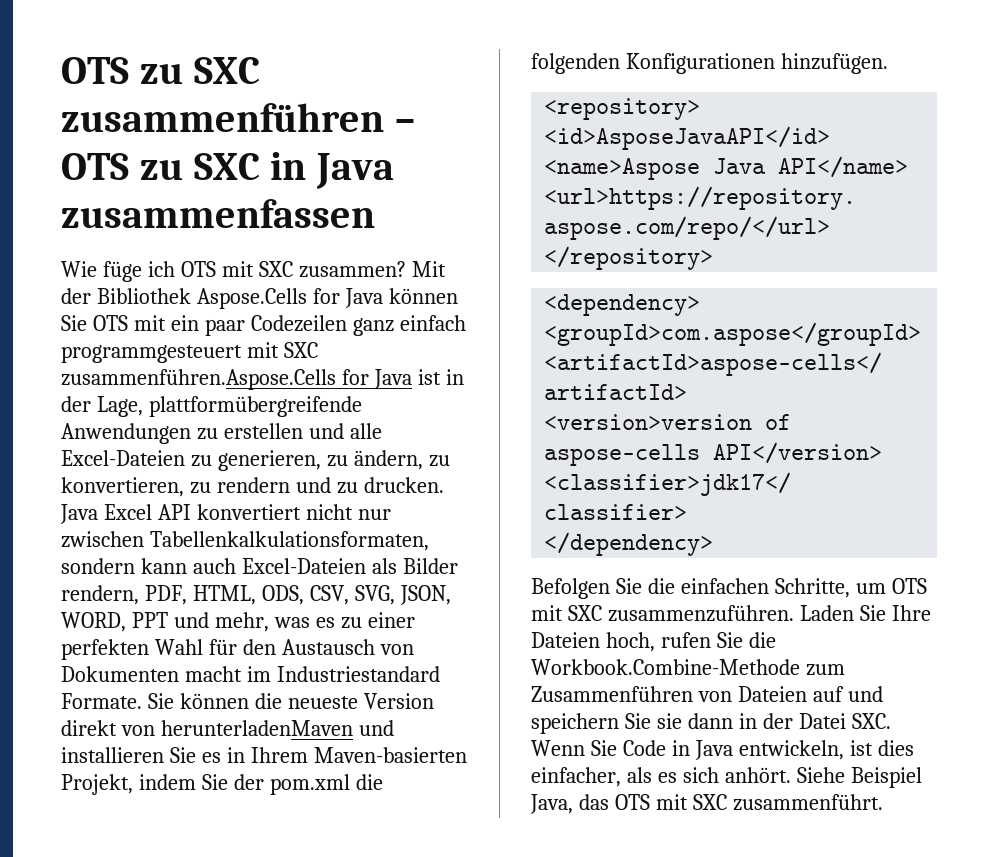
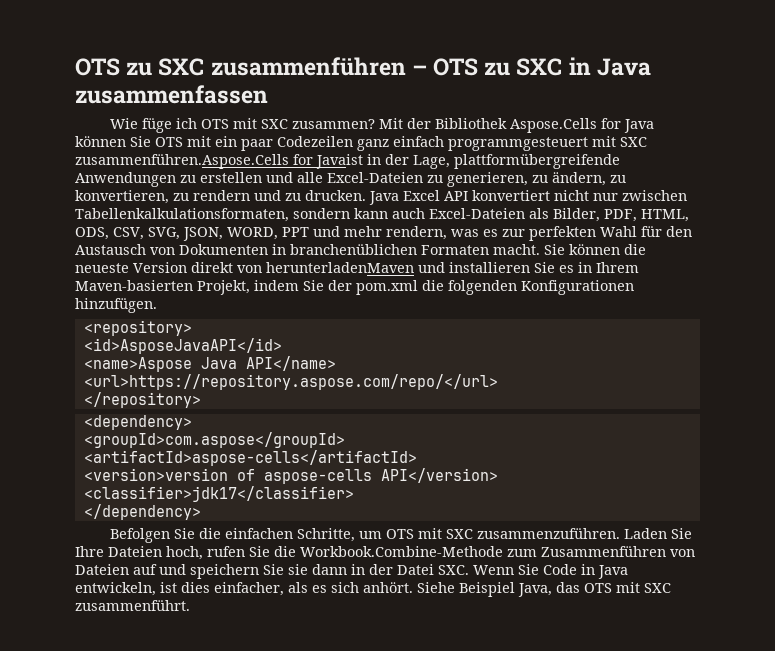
[373,369,441,389] Java ist -> [316,154,363,169] Javaist
[402,558,458,574] [61,585,139,605] Bilder rendern, -> [553,208,600,222] Bilder,
[214,612,415,632] mehr, was es zu einer -> [344,226,525,240] mehr rendern, was es zur
[184,666,440,682] [61,693,142,709] macht im Industriestandard Formate. -> [272,244,540,255] in branchenüblichen Formaten macht.

